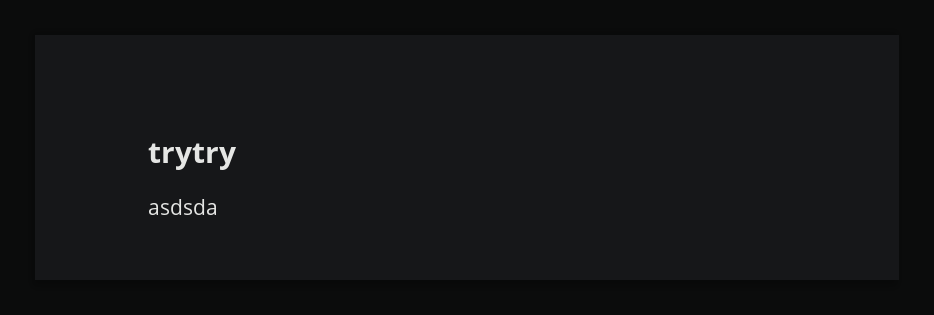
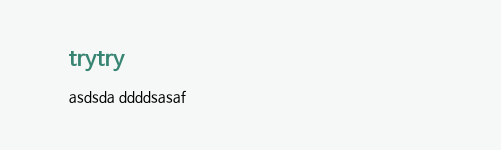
(218, 207) none -> [118,90,186,104] ddddsasaf

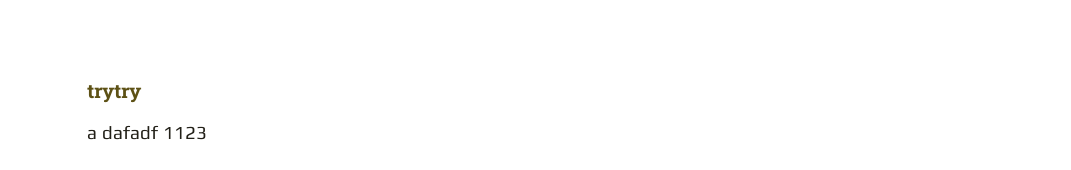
[69,90,186,104] asdsda ddddsasaf -> [87,125,207,140] a dafadf 1123

